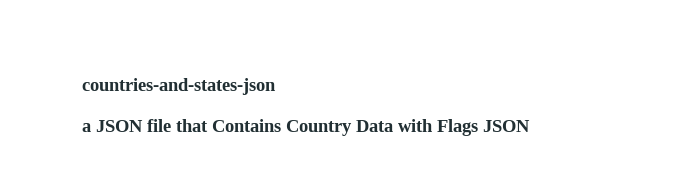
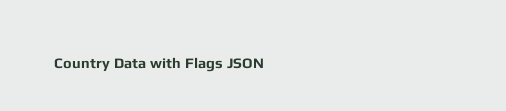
[82,78,276,95] [82,119,281,132] countries-and-states-json // a JSON file that Contains -> (54, 65) none

